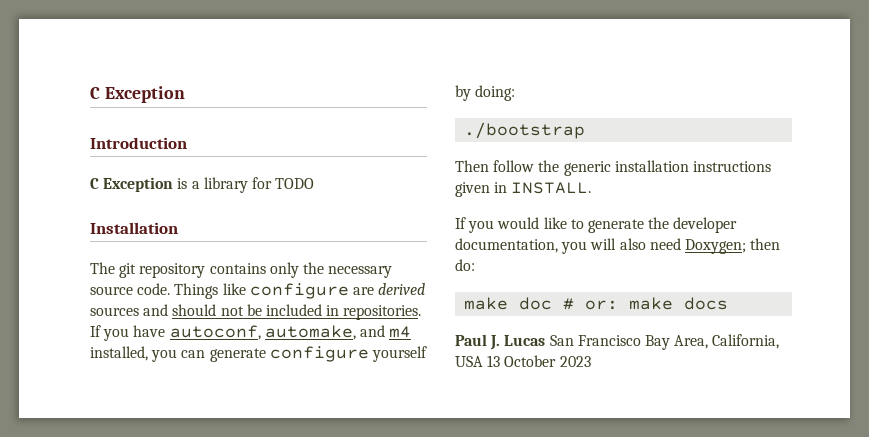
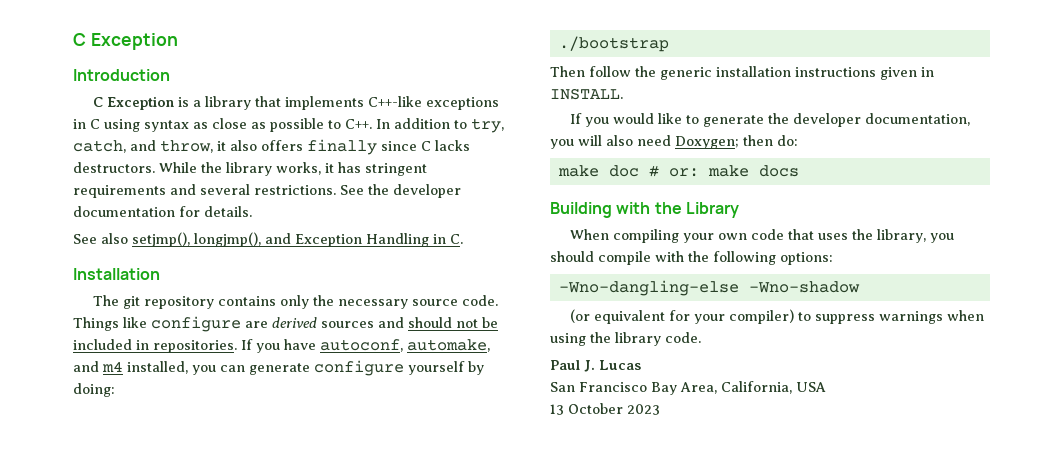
[251,177,315,189] for TODO -> [254,96,499,110] [73,118,504,133] [73,139,470,155] [73,162,427,176] [73,184,461,198] [73,206,252,217] [73,232,463,247] that implements C++-like exceptions in C using syntax as close as possible to C++. In addition to try, catch, and throw, it also offers finally since C lacks destructors. While the library works, it has stringent requirements and several restrictions. See the developer documentation for details. // See also setjmp(), longjmp(), and Exception Handling in C.
(729, 303) none -> [550,202,739,218] [569,229,954,243] [550,251,833,265] [558,280,860,296] [569,309,984,324] [550,332,701,346] // Building with the Library // When compiling your own code that uses the library, you should compile with the following options: // -Wno-dangling-else -Wno-shadow // (or equivalent for your compiler) to suppress warnings when using the library code.
(546, 340) none -> (641, 365) //
(483, 361) none -> (826, 387) //

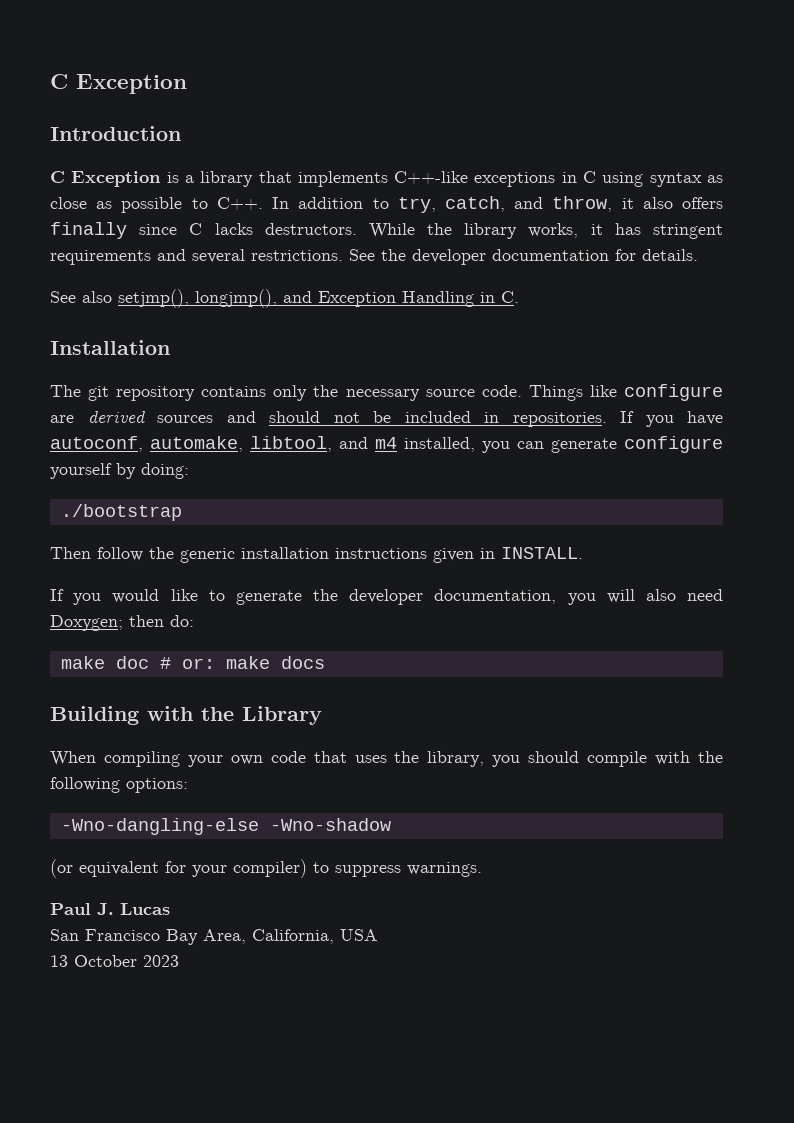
(490, 345) none -> [250,436,332,452] libtool,
[878,310,984,324] [550,332,701,346] warnings when using the library code. -> [407,862,482,877] warnings.

